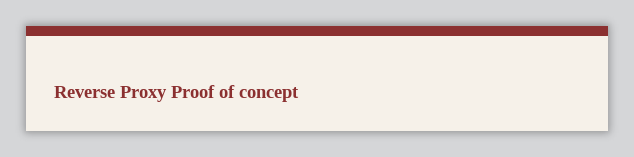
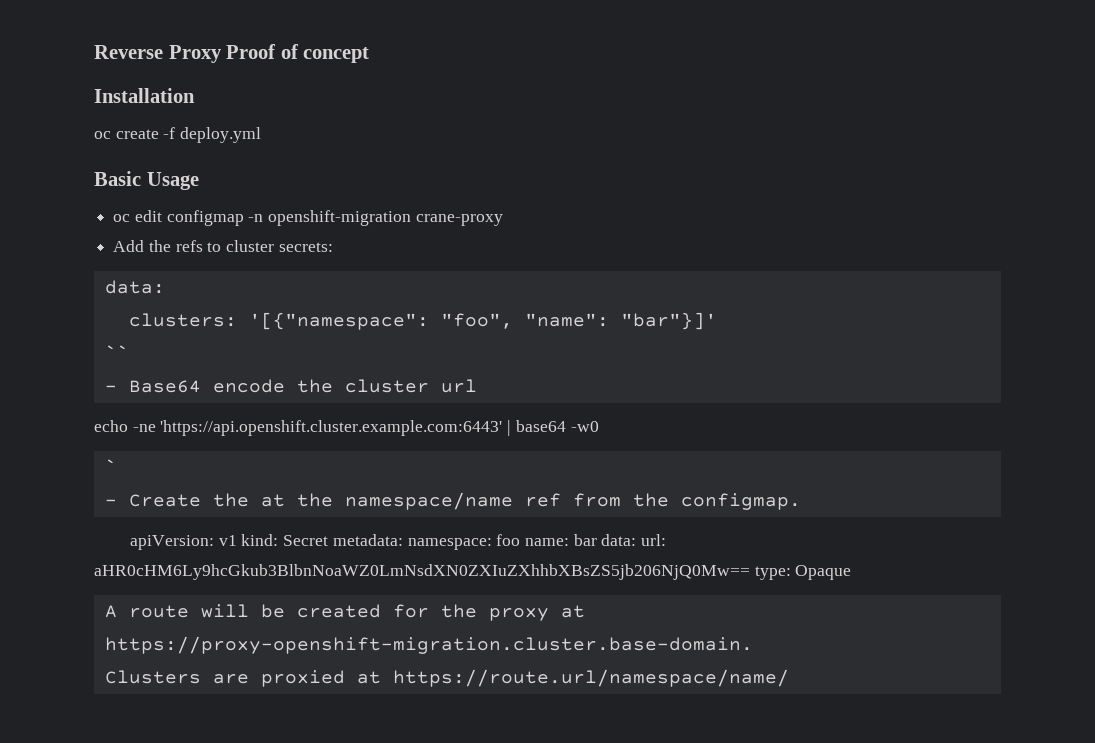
(299, 94) none -> [94,88,195,103] [94,127,262,143] [94,171,199,190] [113,210,503,226] [113,240,333,252] [104,280,165,294] [128,312,717,330] [104,345,129,359] [104,379,477,393] [94,420,599,436] [104,459,117,473] [104,492,801,510] [129,534,667,550] [94,564,852,580] [104,604,585,621] [104,636,753,654] [104,669,789,687] // Installation // oc create -f deploy.yml // Basic Usage // oc edit configmap -n openshift-migration crane-proxy // Add the refs to cluster secrets: // data: // clusters: '[{"namespace": "foo", "name": "bar"}]' // `` // - Base64 encode the cluster url // echo -ne 'https://api.openshift.cluster.example.com:6443' | base64 -w0 // ` // - Create the at the namespace/name ref from the configmap. // apiVersion: v1 kind: Secret metadata: namespace: foo name: bar data: url: aHR0cHM6Ly9hcGkub3BlbnNoaWZ0LmNsdXN0ZXIuZXhhbXBsZS5jb206NjQ0Mw== type: Opaque // A route will be created for the proxy at https://proxy-openshift-migration.cluster.base-domain. // Clusters are proxied at https://route.url/namespace/name/

